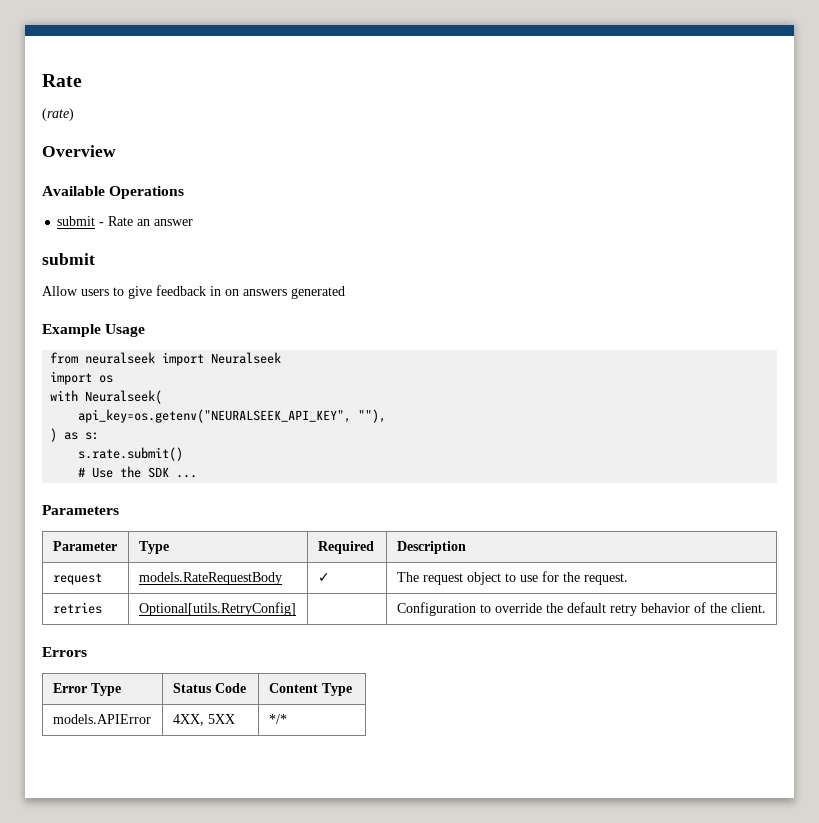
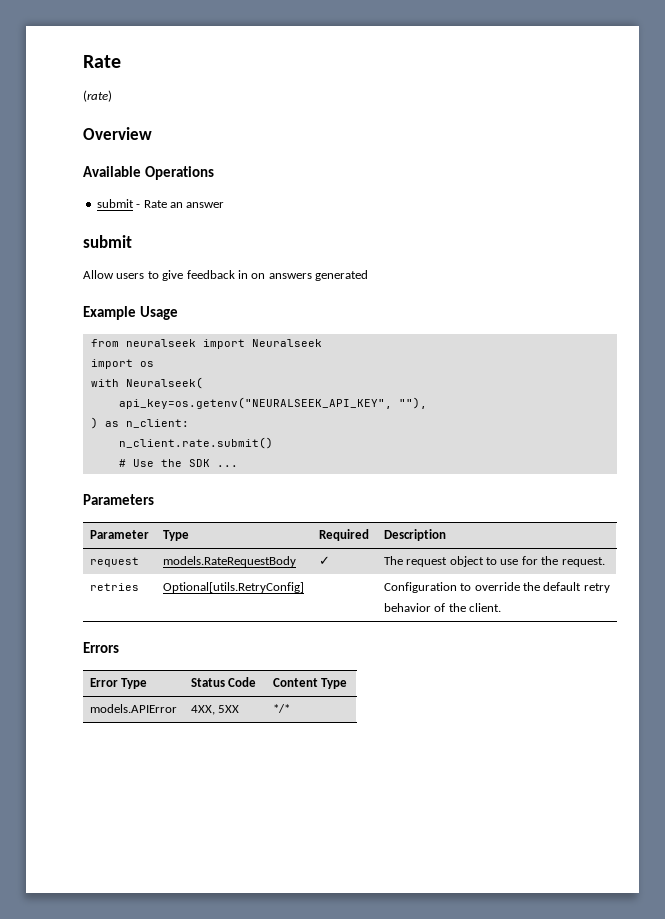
[85,432,100,440] [78,447,184,461] s: // s.rate.submit() -> [125,419,189,428] [118,437,273,449] n_client: // n_client.rate.submit()

